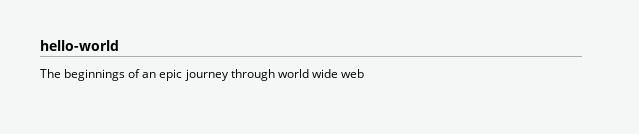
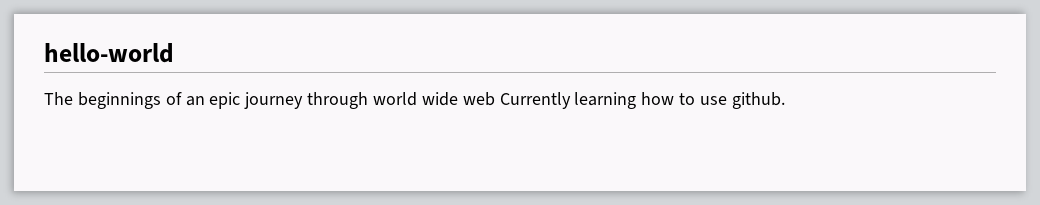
(364, 73) none -> [499,92,785,109] Currently learning how to use github.

